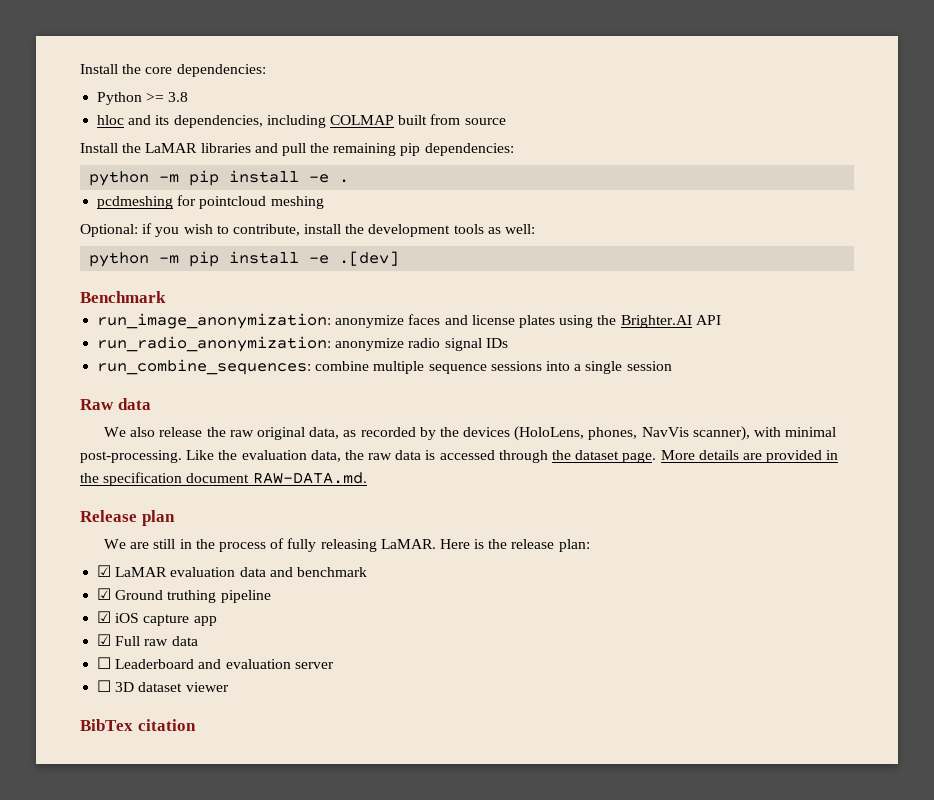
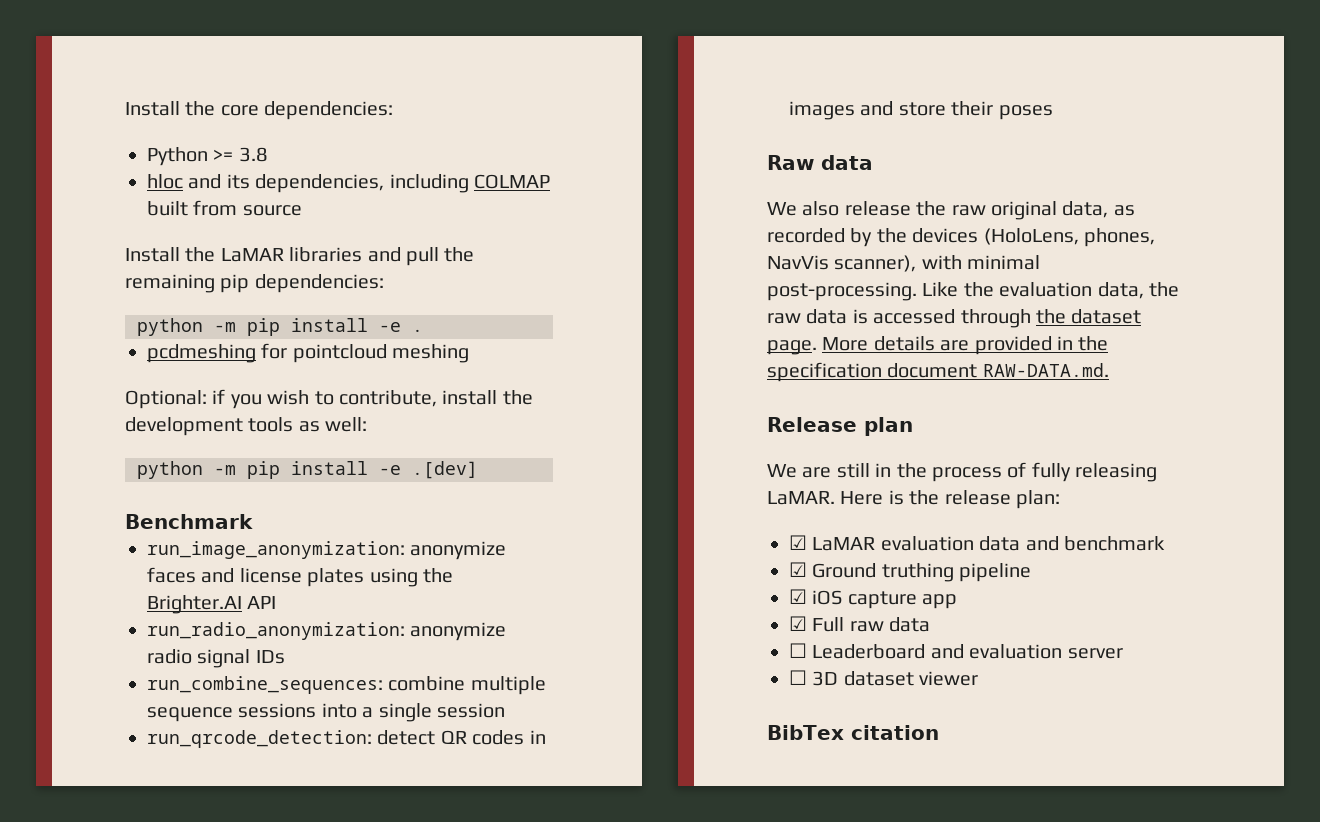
(672, 366) none -> [147,730,546,748] [789,101,1053,120] // run_qrcode_detection: detect QR codes in images and store their poses

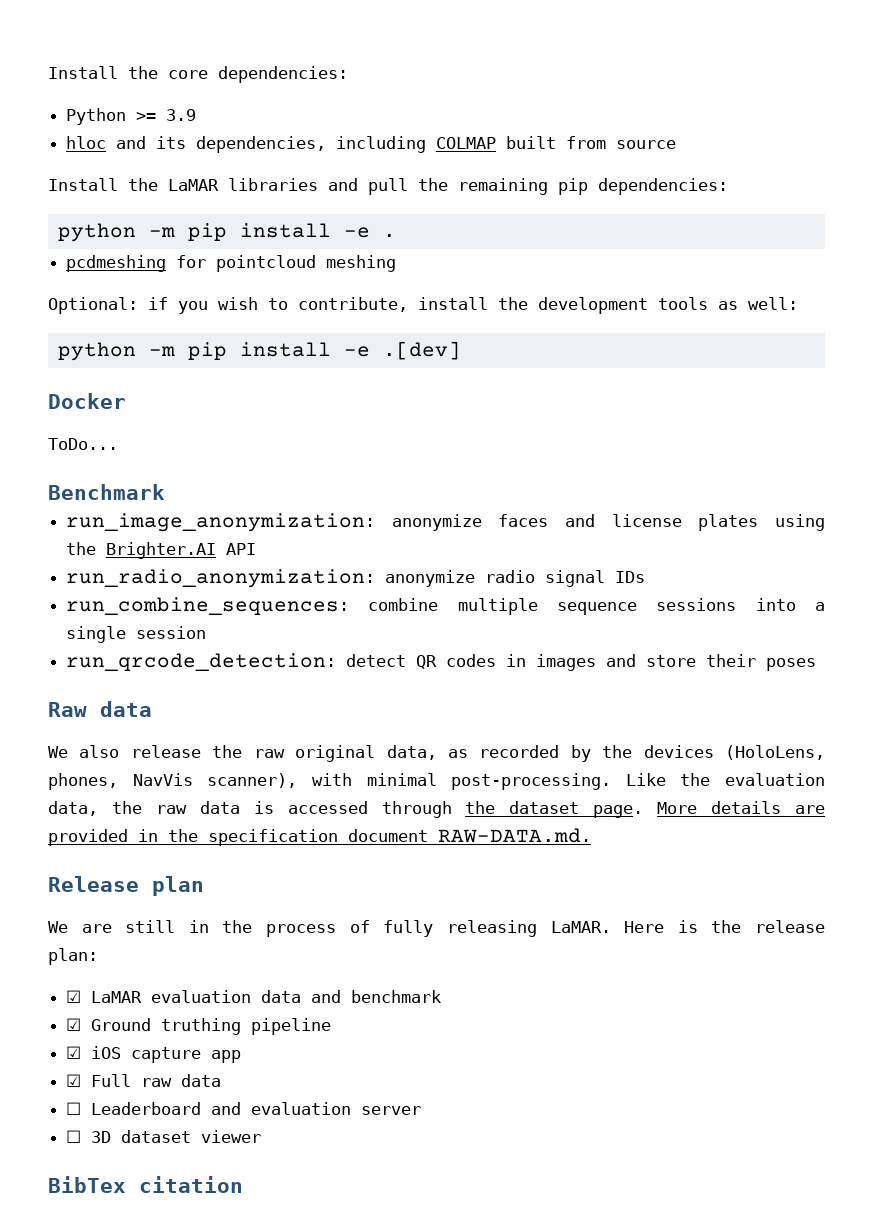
[238,147,268,162] 3.8 -> [166,109,197,121] 3.9
(478, 470) none -> [48,393,126,409] [48,438,118,450] // Docker // ToDo...

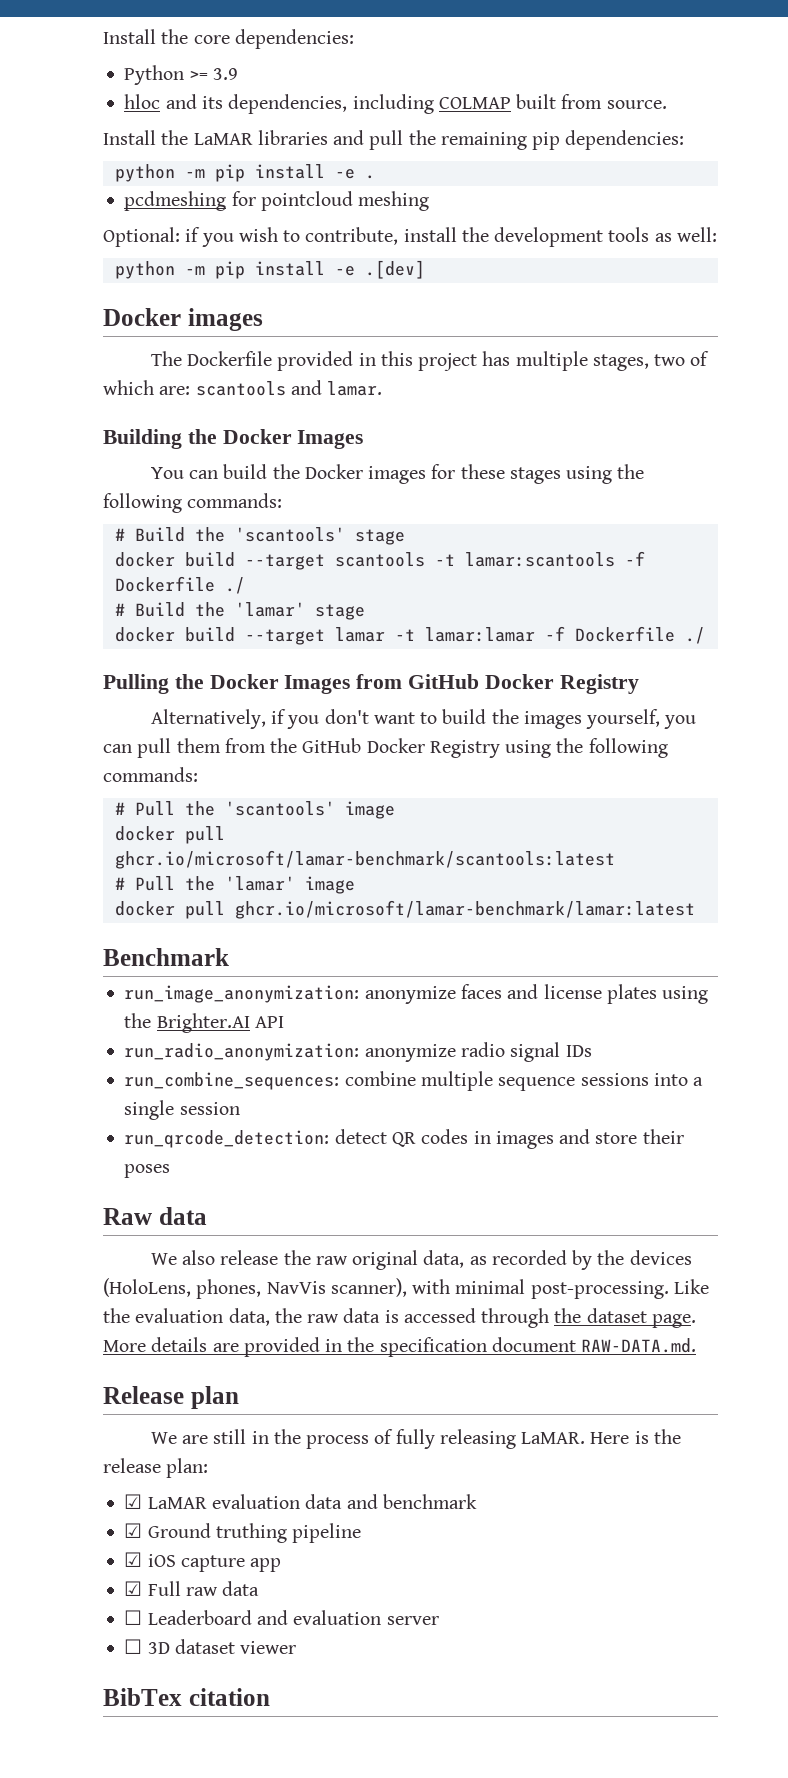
[616,140,677,149] source -> [606,100,667,109] source.
[48,438,118,450] // ToDo... -> [187,308,263,331] [150,351,710,371] [103,380,383,396] [103,429,364,449] [150,464,645,484] [103,493,283,513] [114,527,405,545] [114,551,645,570] [114,576,245,594] [114,602,365,620] [114,626,705,645] [103,674,639,694] [150,709,697,729] [103,738,668,758] [103,767,198,782] [114,801,395,819] [114,826,225,844] [114,850,615,869] [114,876,355,894] [114,900,695,919] images // The Dockerfile provided in this project has multiple stages, two of which are: scantools and lamar. // Building the Docker Images // You can build the Docker images for these stages using the following commands: // # Build the 'scantools' stage // docker build --target scantools -t lamar:scantools -f Dockerfile ./ // # Build the 'lamar' stage // docker build --target lamar -t lamar:lamar -f Dockerfile ./ // Pulling the Docker Images from GitHub Docker Registry // Alternatively, if you don't want to build the images yourself, you can pull them from the GitHub Docker Registry using the following commands: // # Pull the 'scantools' image // docker pull ghcr.io/microsoft/lamar-benchmark/scantools:latest // # Pull the 'lamar' image // docker pull ghcr.io/microsoft/lamar-benchmark/lamar:latest

